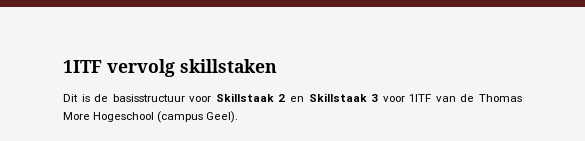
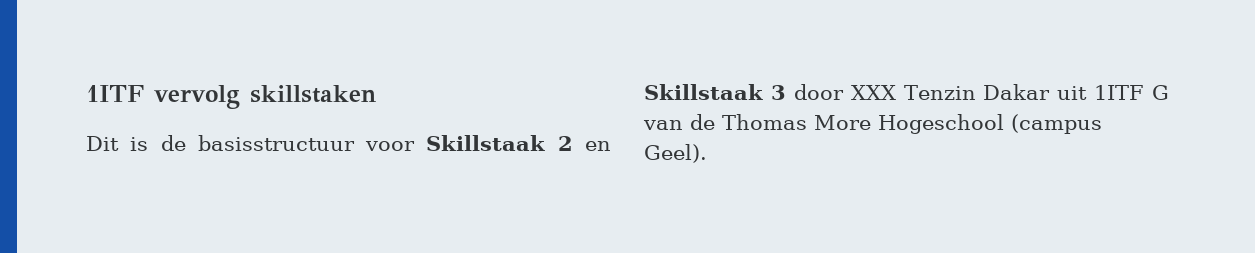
[382,94,432,102] voor 1ITF -> [793,84,1169,100] door XXX Tenzin Dakar uit 1ITF G

